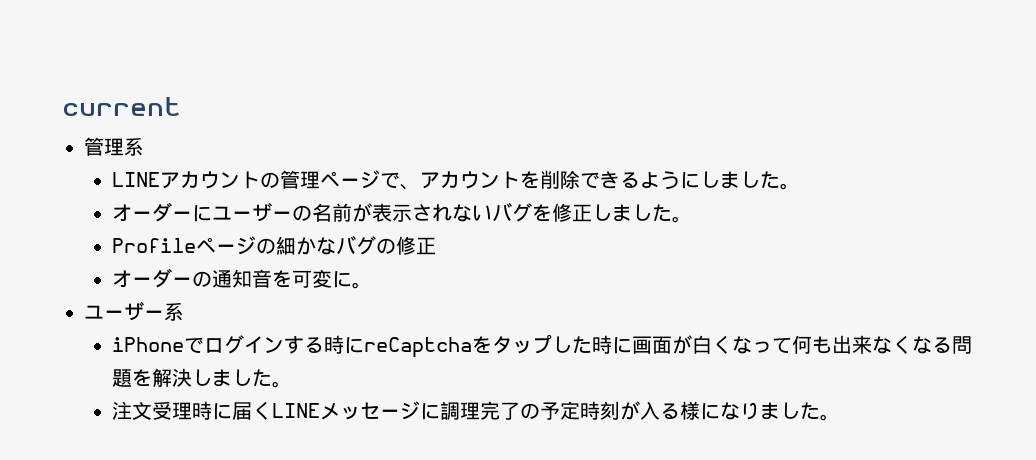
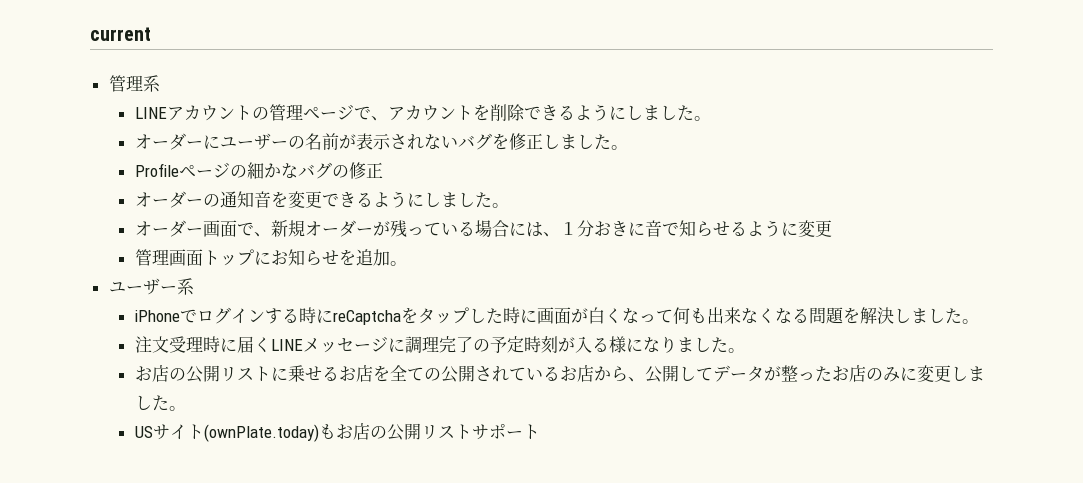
[291,269,352,288] 可変に -> [287,191,509,208] [134,220,832,237] [134,249,390,266] 変更できるようにしました。 // オーダー画面で、新規オーダーが残っている場合には、１分おきに音で知らせるように変更 // 管理画面トップにお知らせを追加
(840, 417) none -> [134,365,985,383] [134,395,186,411] [134,423,540,442] // お店の公開リストに乗せるお店を全ての公開されているお店から、公開してデータが整ったお店のみに変更しました。 // USサイト(ownPlate.today)もお店の公開リストサポート

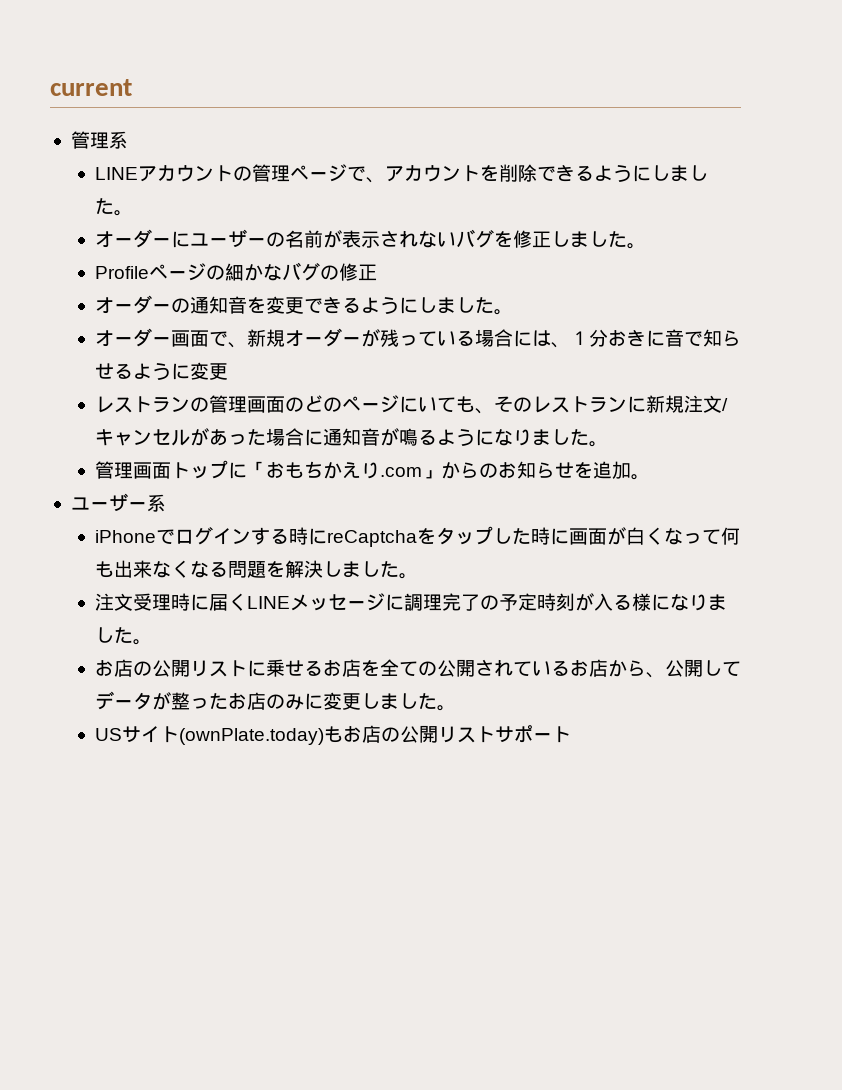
[134,249,271,266] 管理画面トップに -> [94,395,728,414] [94,428,608,447] [94,460,498,479] レストランの管理画面のどのページにいても、そのレストランに新規注文/キャンセルがあった場合に通知音が鳴るようになりました。 // 管理画面トップに「おもちかえり.com」からの

